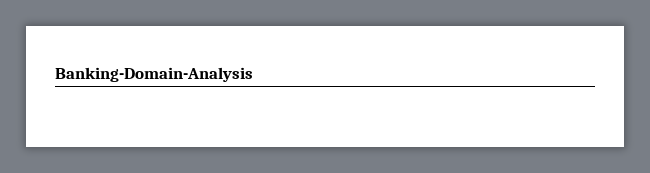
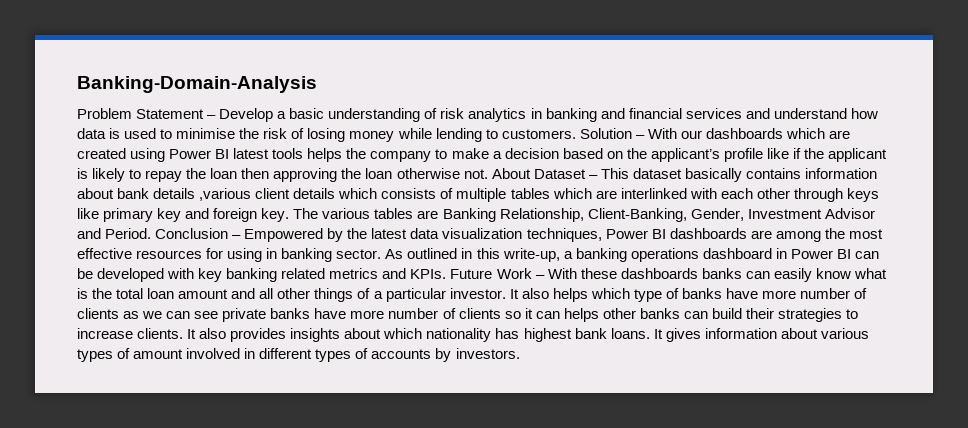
(253, 74) none -> [77,108,878,122] [77,128,850,142] [77,148,888,162] [77,168,877,182] [77,188,879,202] [77,208,875,222] [77,228,883,242] [77,248,879,262] [77,268,887,282] [77,288,868,302] [77,308,859,322] [77,328,869,342] [77,348,520,362] // Problem Statement – Develop a basic understanding of risk analytics in banking and financial services and understand how data is used to minimise the risk of losing money while lending to customers. Solution – With our dashboards which are created using Power BI latest tools helps the company to make a decision based on the applicant’s profile like if the applicant is likely to repay the loan then approving the loan otherwise not. About Dataset – This dataset basically contains information about bank details ,various client details which consists of multiple tables which are interlinked with each other through keys like primary key and foreign key. The various tables are Banking Relationship, Client-Banking, Gender, Investment Advisor and Period. Conclusion – Empowered by the latest data visualization techniques, Power BI dashboards are among the most effective resources for using in banking sector. As outlined in this write-up, a banking operations dashboard in Power BI can be developed with key banking related metrics and KPIs. Future Work – With these dashboards banks can easily know what is the total loan amount and all other things of a particular investor. It also helps which type of banks have more number of clients as we can see private banks have more number of clients so it can helps other banks can build their strategies to increase clients. It also provides insights about which nationality has highest bank loans. It gives information about various types of amount involved in different types of accounts by investors.

